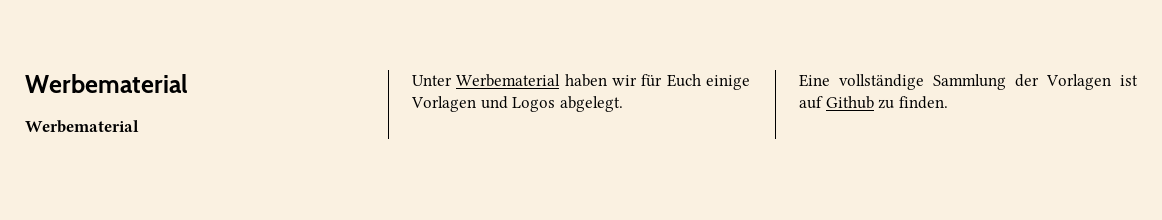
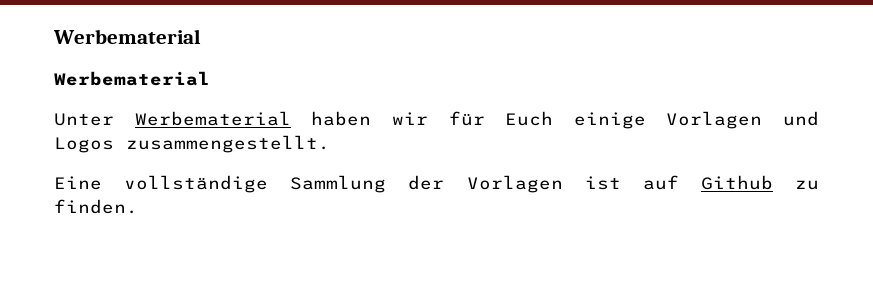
[559,96,623,112] abgelegt. -> [126,135,330,153] zusammengestellt.

